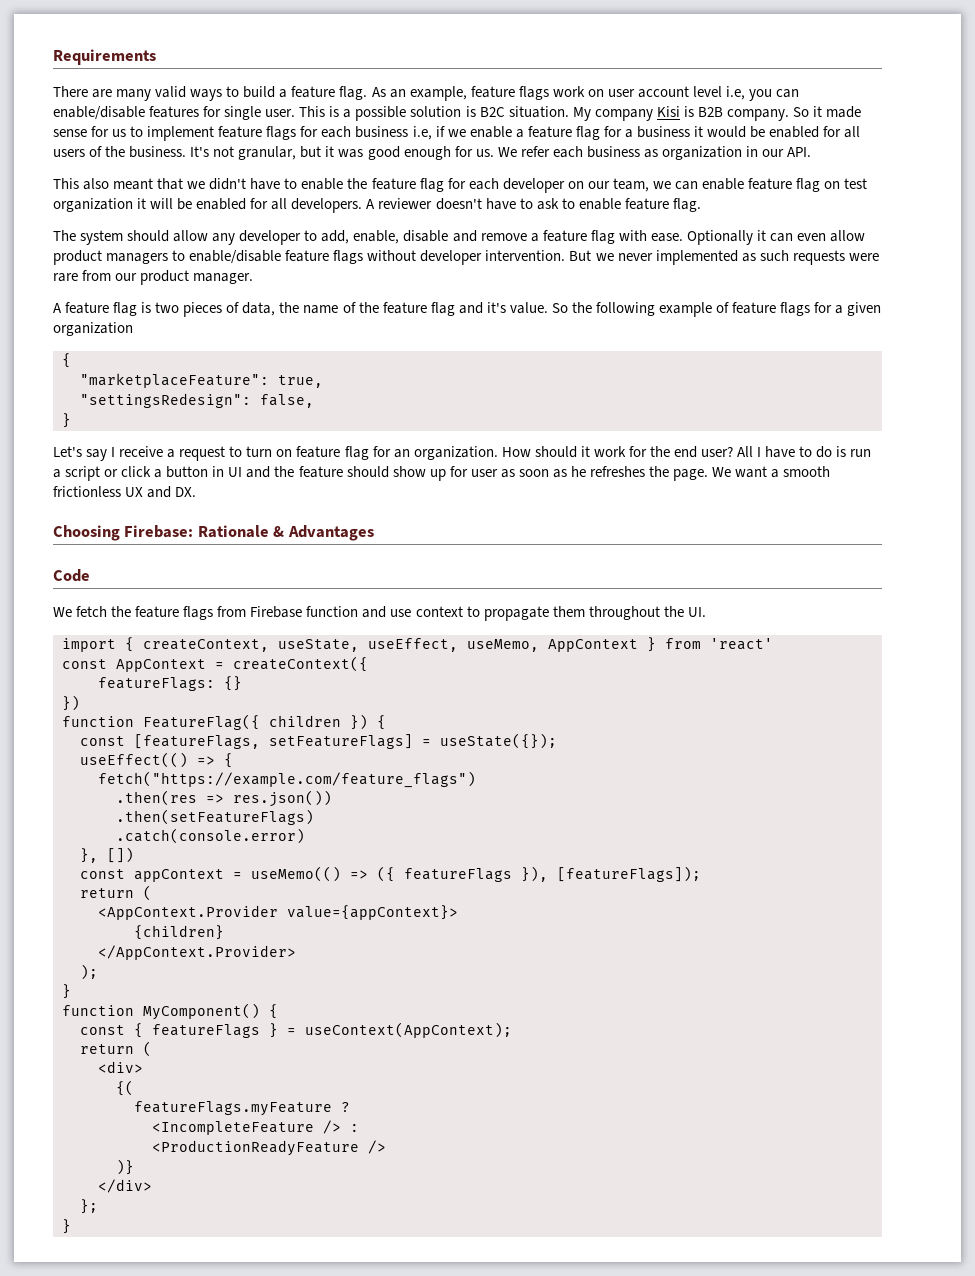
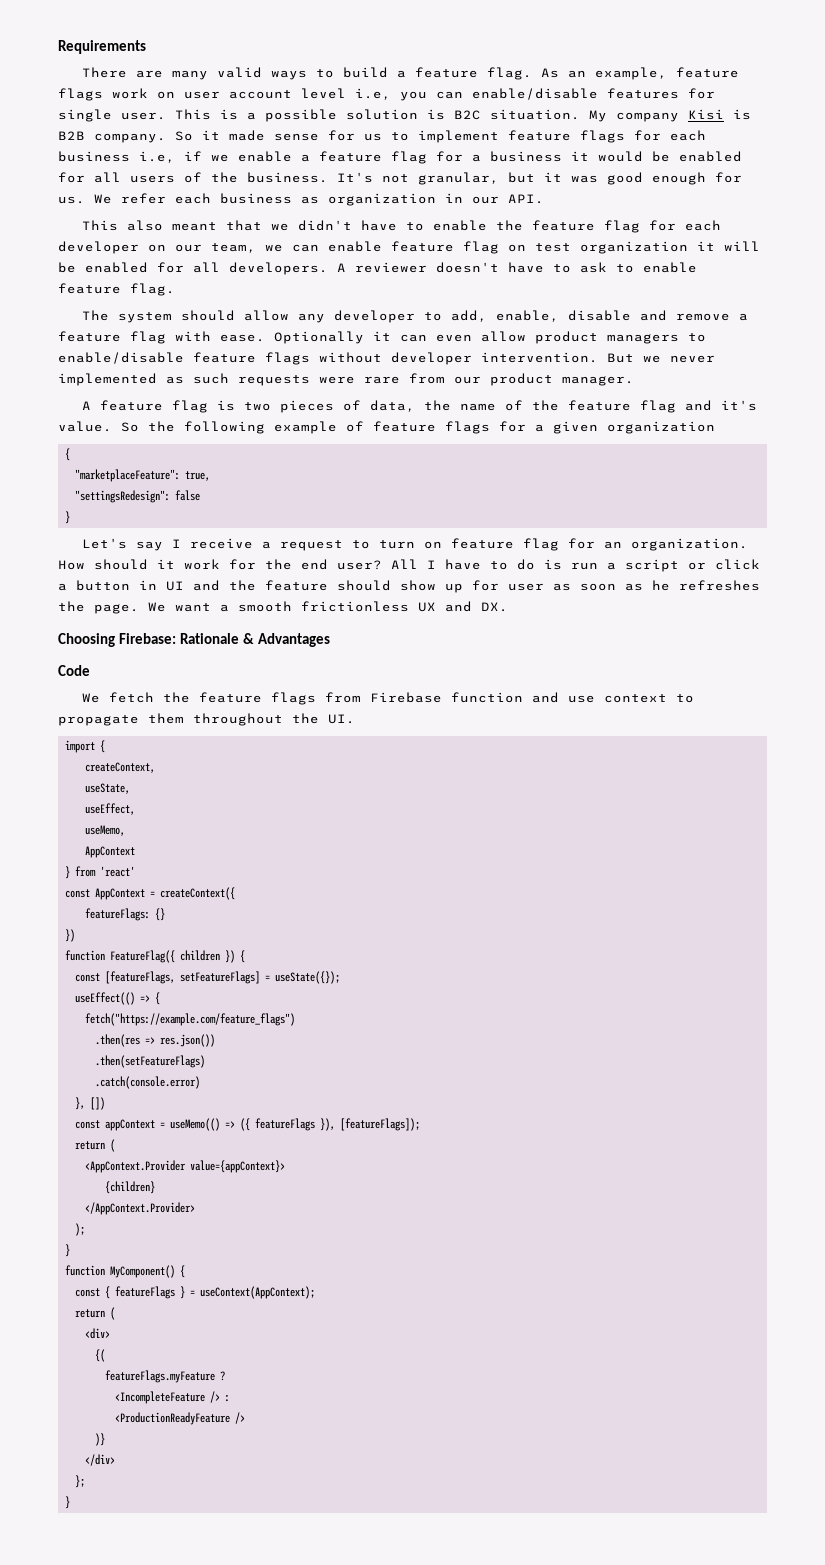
[260,394,314,408] false, -> [175,490,201,501] false
(134, 644) none -> (106, 746) //
(269, 645) none -> (156, 767) //
(359, 645) none -> (131, 788) //
(458, 645) none -> (136, 809) //
[548,639,638,652] AppContext -> [85,846,136,858] // AppContext //

